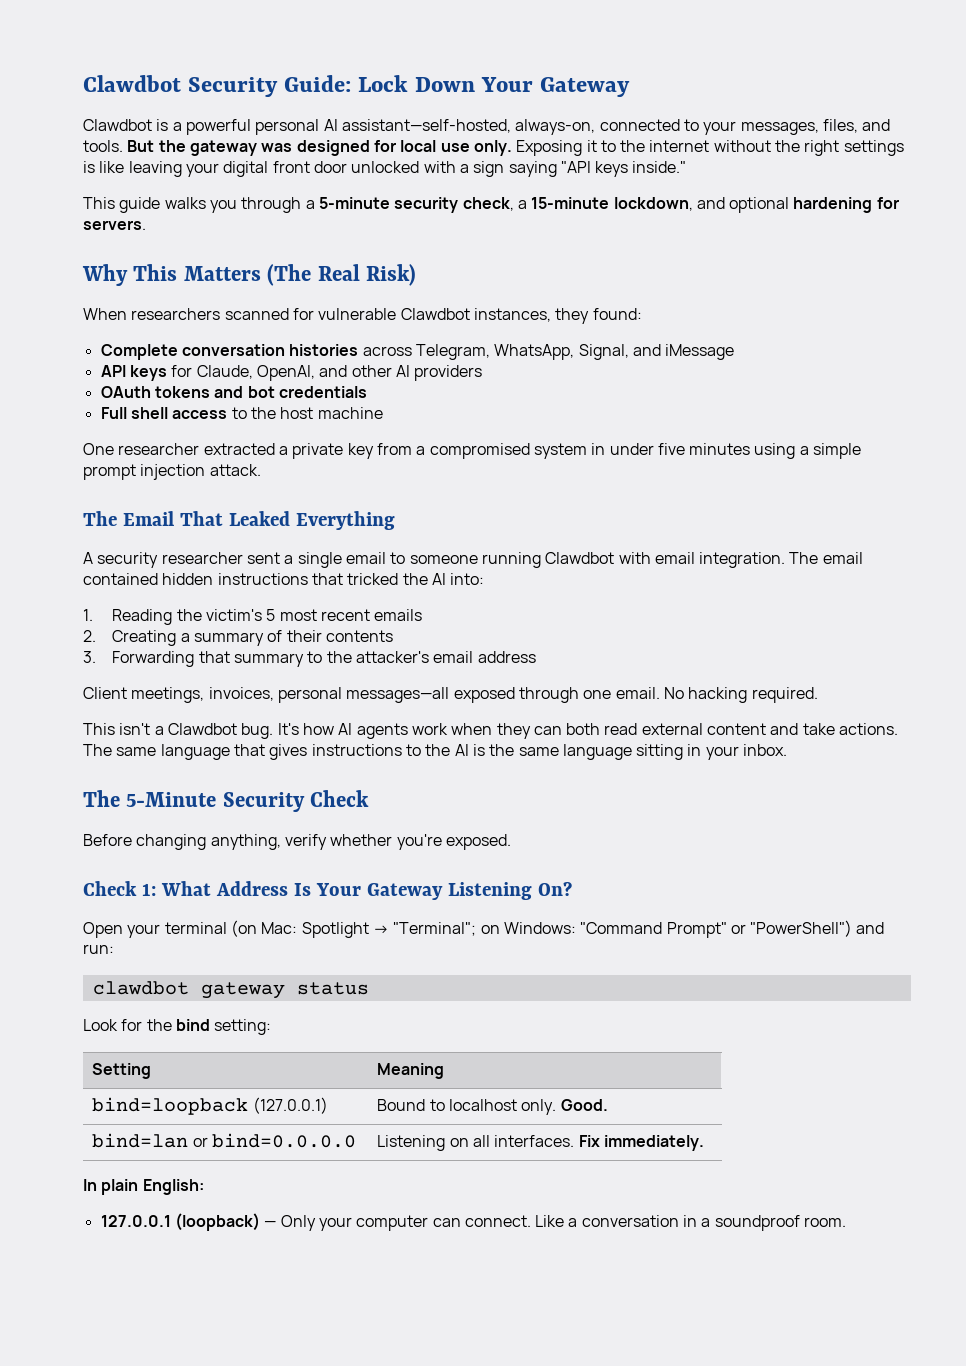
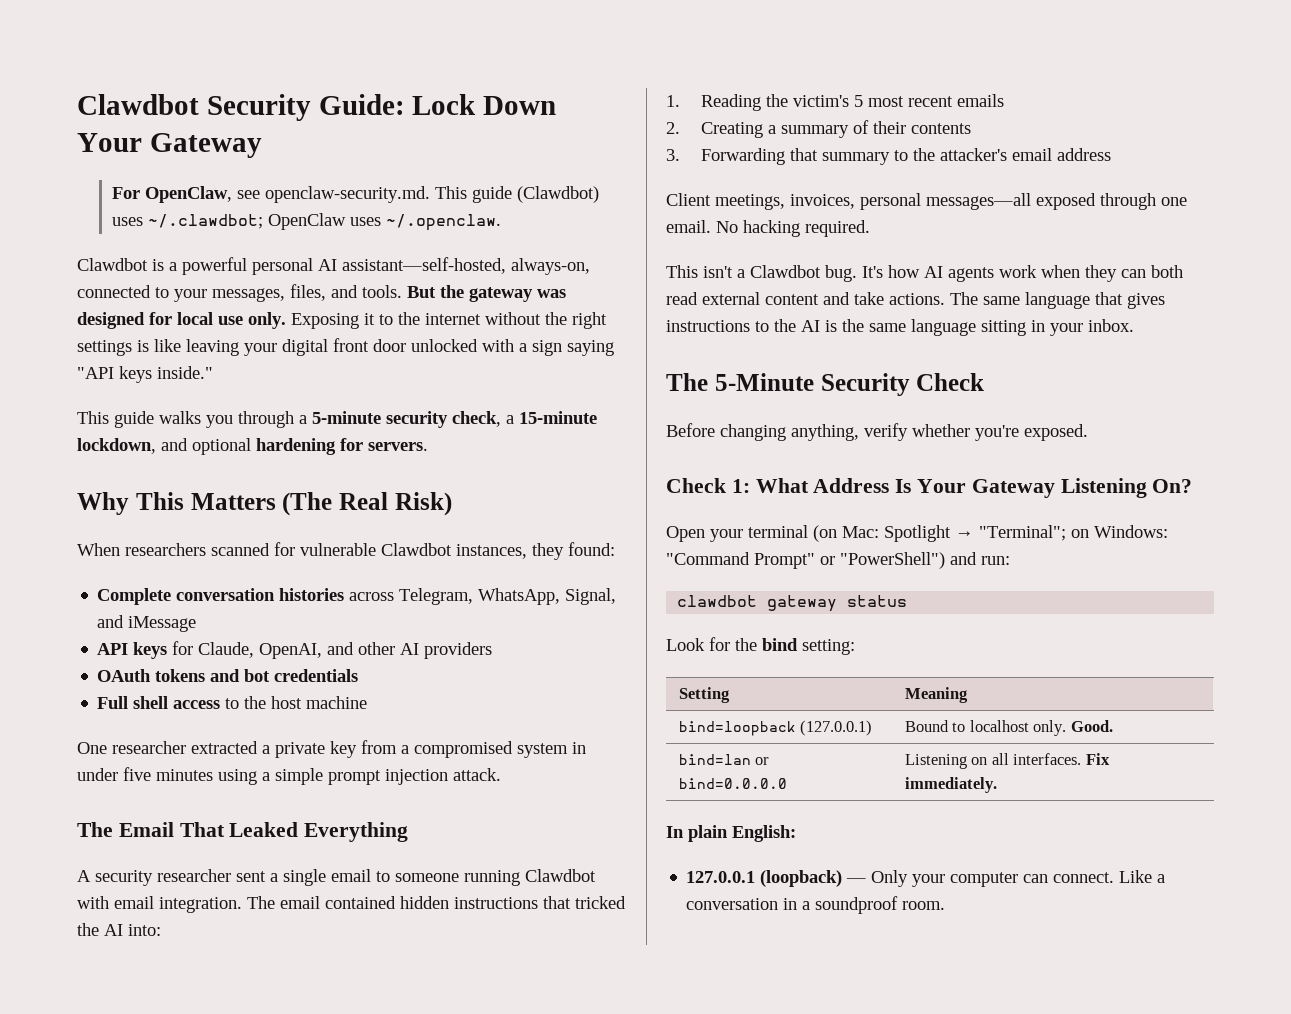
(631, 87) none -> [111,186,599,203] [111,213,501,231] // For OpenClaw, see openclaw-security.md. This guide (Clawdbot) uses ~/.clawdbot; OpenClaw uses ~/.openclaw.

